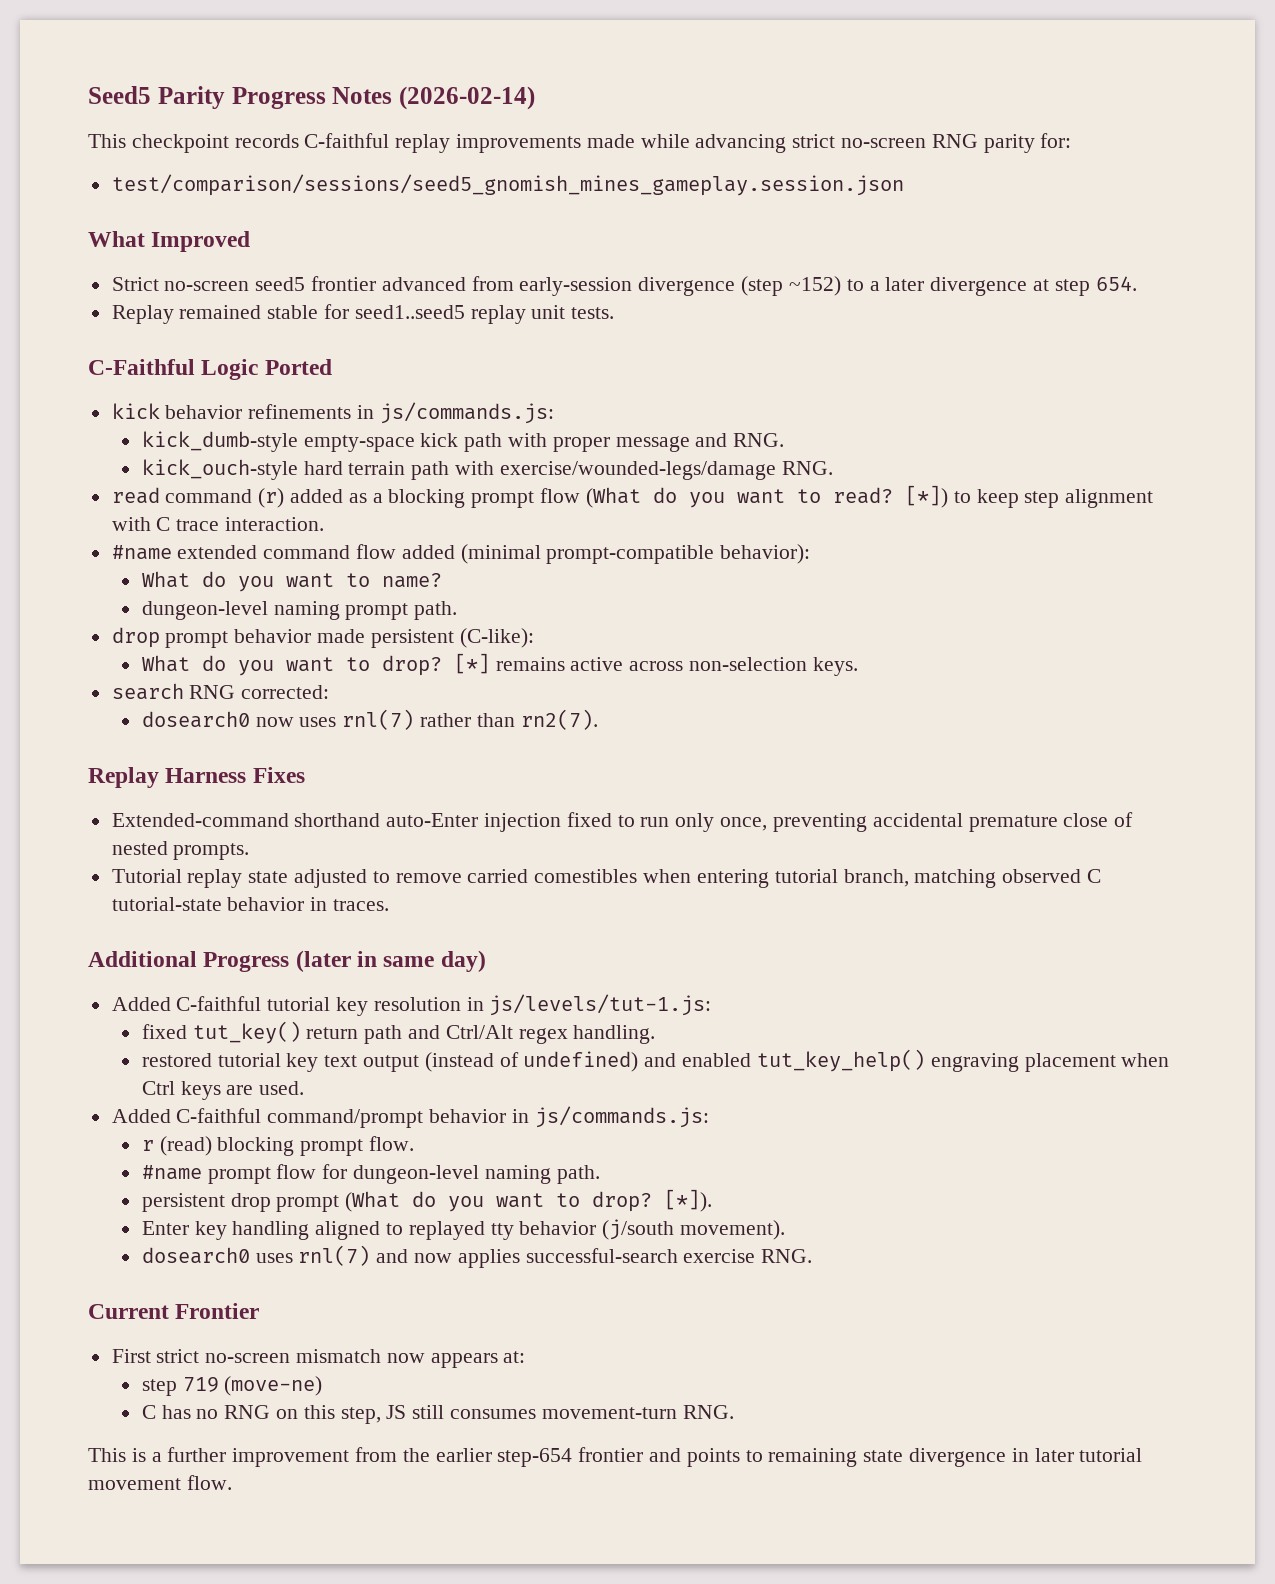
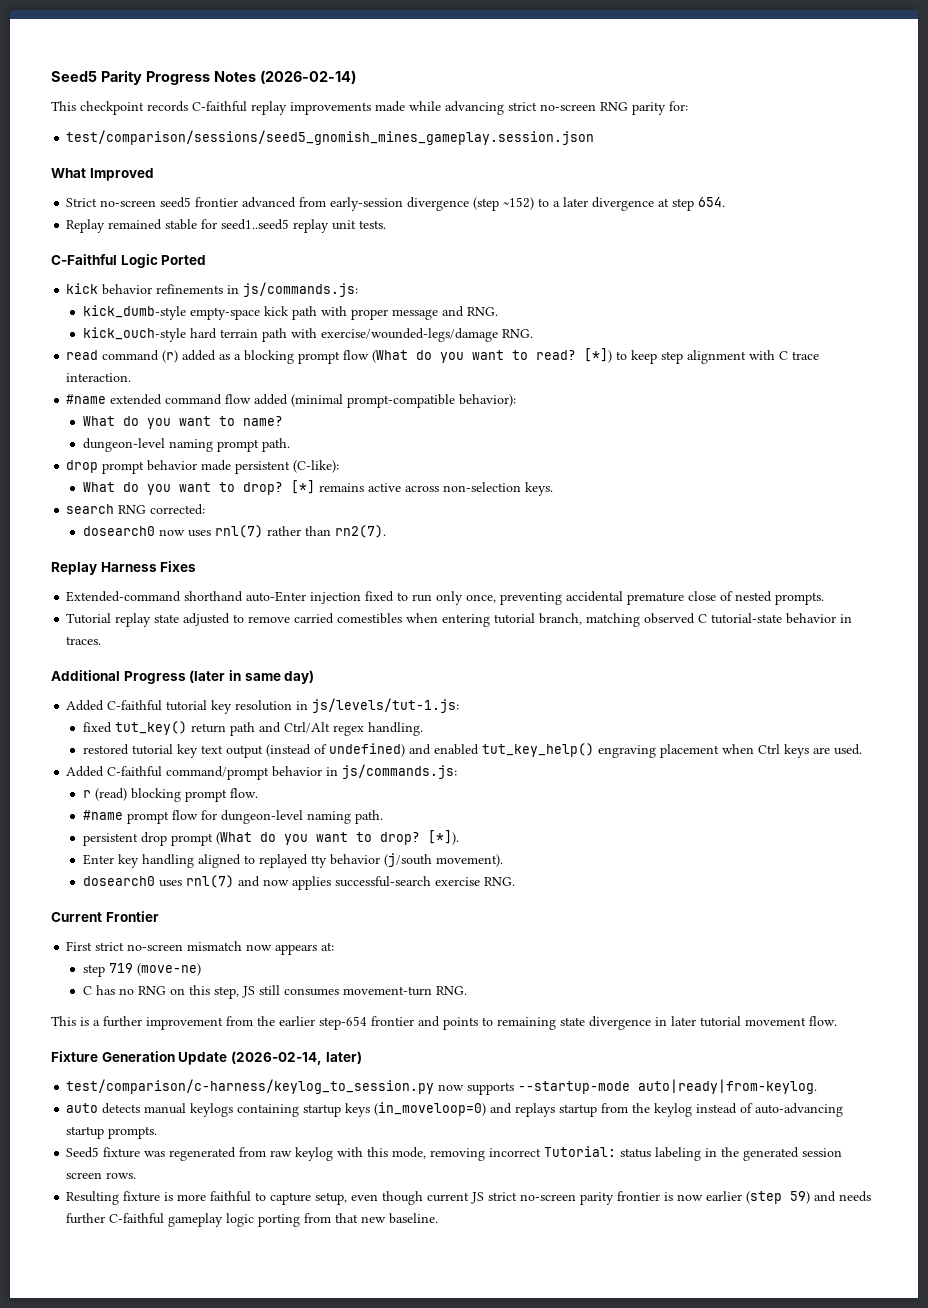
(232, 1482) none -> [51,1051,362,1065] [66,1079,818,1095] [66,1102,844,1117] [66,1126,158,1139] [66,1146,843,1161] [66,1172,137,1179] [66,1191,872,1205] [66,1213,439,1227] // Fixture Generation Update (2026-02-14, later) // test/comparison/c-harness/keylog_to_session.py now supports --startup-mode auto|ready|from-keylog. // auto detects manual keylogs containing startup keys (in_moveloop=0) and replays startup from the keylog instead of auto-advancing startup prompts. // Seed5 fixture was regenerated from raw keylog with this mode, removing incorrect Tutorial: status labeling in the generated session screen rows. // Resulting fixture is more faithful to capture setup, even though current JS strict no-screen parity frontier is now earlier (step 59) and needs further C-faithful gameplay logic porting from that new baseline.

